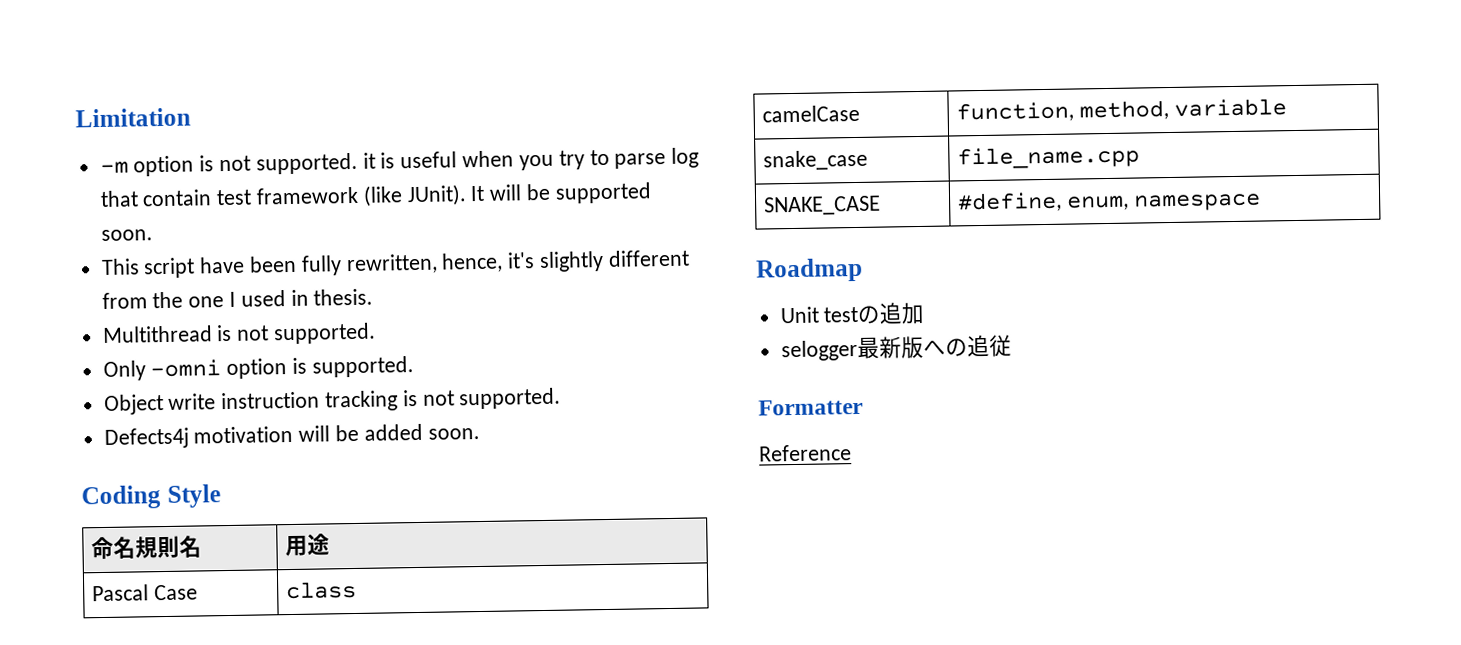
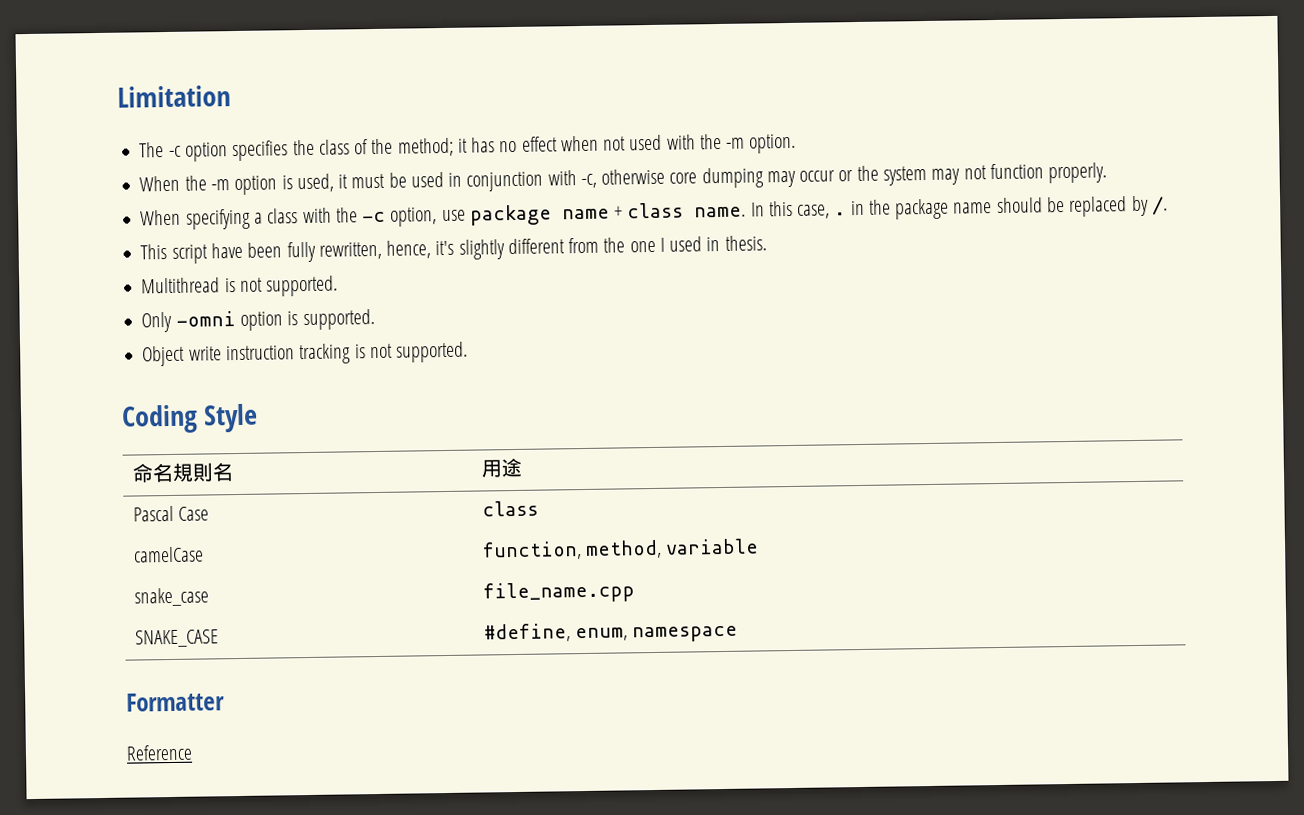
[99,147,700,177] [99,182,652,207] [100,229,153,241] -m option is not supported. it is useful when you try to parse log that contain test framework (like JUnit). It will be supported soon. -> [139,133,797,162] [139,162,1108,196] [140,195,1168,230] The -c option specifies the class of the method; it has no effect when not used with the -m option. // When the -m option is used, it must be used in conjunction with -c, otherwise core dumping may occur or the system may not function properly. // When specifying a class with the -c option, use package name + class name. In this case, . in the package name should be replaced by /.
[103,423,480,449] // Defects4j motivation will be added soon. -> (469, 352) none
[756,257,863,283] [779,301,926,325] [780,334,1012,362] // Roadmap // Unit testの追加 // selogger最新版への追従 -> (739, 634) none

